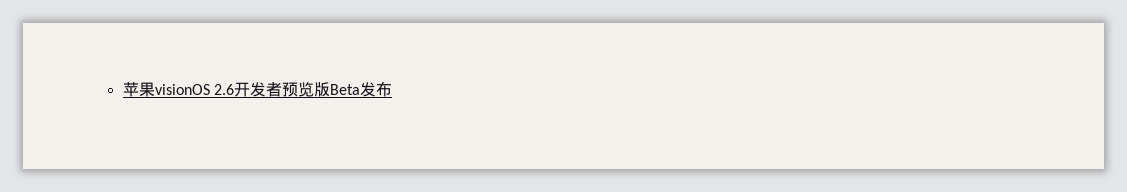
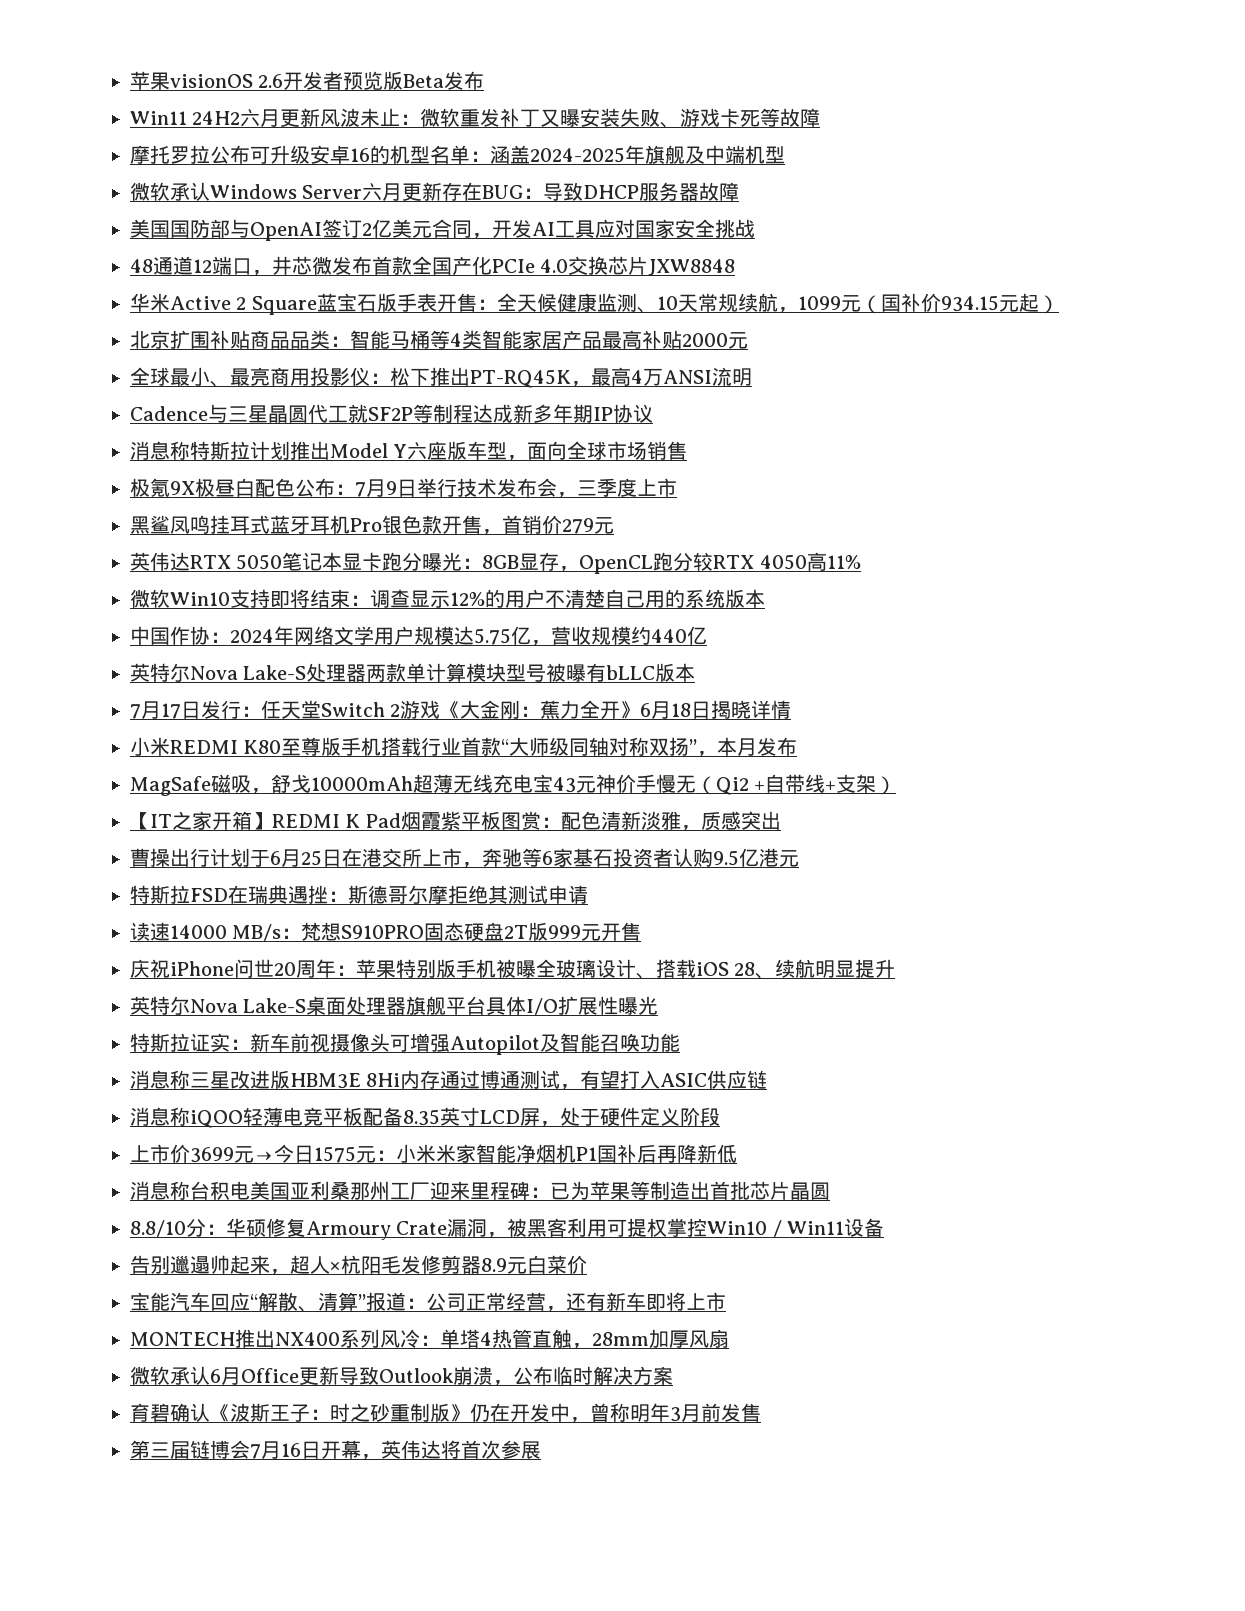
(392, 89) none -> [130,108,821,128] [130,145,785,164] [130,182,740,201] [130,219,755,241] [130,256,736,276] [130,293,1059,315] [130,330,748,349] [130,367,752,388] [130,404,653,423] [130,441,688,461] [130,478,677,498] [130,515,614,535] [130,552,861,574] [130,589,765,608] [130,626,707,646] [130,663,696,682] [130,700,792,719] [130,737,798,757] [130,774,897,796] [130,811,781,831] [130,848,799,868] [130,885,588,904] [130,922,642,942] [130,959,896,979] [130,996,659,1015] [130,1033,680,1055] [130,1070,768,1090] [130,1107,720,1128] [130,1144,737,1163] [130,1181,830,1201] [130,1218,885,1240] [130,1255,587,1275] [130,1292,726,1312] [130,1329,729,1349] [130,1366,673,1386] [130,1403,761,1423] [130,1440,541,1460] // Win11 24H2六月更新风波未止：微软重发补丁又曝安装失败、游戏卡死等故障 // 摩托罗拉公布可升级安卓16的机型名单：涵盖2024-2025年旗舰及中端机型 // 微软承认Windows Server六月更新存在BUG：导致DHCP服务器故障 // 美国国防部与OpenAI签订2亿美元合同，开发AI工具应对国家安全挑战 // 48通道12端口，井芯微发布首款全国产化PCIe 4.0交换芯片JXW8848 // 华米Active 2 Square蓝宝石版手表开售：全天候健康监测、10天常规续航，1099元（国补价934.15元起） // 北京扩围补贴商品品类：智能马桶等4类智能家居产品最高补贴2000元 // 全球最小、最亮商用投影仪：松下推出PT-RQ45K，最高4万ANSI流明 // Cadence与三星晶圆代工就SF2P等制程达成新多年期IP协议 // 消息称特斯拉计划推出Model Y六座版车型，面向全球市场销售 // 极氪9X极昼白配色公布：7月9日举行技术发布会，三季度上市 // 黑鲨凤鸣挂耳式蓝牙耳机Pro银色款开售，首销价279元 // 英伟达RTX 5050笔记本显卡跑分曝光：8GB显存，OpenCL跑分较RTX 4050高11% // 微软Win10支持即将结束：调查显示12%的用户不清楚自己用的系统版本 // 中国作协：2024年网络文学用户规模达5.75亿，营收规模约440亿 // 英特尔Nova Lake-S处理器两款单计算模块型号被曝有bLLC版本 // 7月17日发行：任天堂Switch 2游戏《大金刚：蕉力全开》6月18日揭晓详情 // 小米REDMI K80至尊版手机搭载行业首款“大师级同轴对称双扬”，本月发布 // MagSafe磁吸，舒戈10000mAh超薄无线充电宝43元神价手慢无（Qi2 +自带线+支架） // 【IT之家开箱】REDMI K Pad烟霞紫平板图赏：配色清新淡雅，质感突出 // 曹操出行计划于6月25日在港交所上市，奔驰等6家基石投资者认购9.5亿港元 // 特斯拉FSD在瑞典遇挫：斯德哥尔摩拒绝其测试申请 // 读速14000 MB/s：梵想S910PRO固态硬盘2T版999元开售 // 庆祝iPhone问世20周年：苹果特别版手机被曝全玻璃设计、搭载iOS 28、续航明显提升 // 英特尔Nova Lake-S桌面处理器旗舰平台具体I/O扩展性曝光 // 特斯拉证实：新车前视摄像头可增强Autopilot及智能召唤功能 // 消息称三星改进版HBM3E 8Hi内存通过博通测试，有望打入ASIC供应链 // 消息称iQOO轻薄电竞平板配备8.35英寸LCD屏，处于硬件定义阶段 // 上市价3699元→今日1575元：小米米家智能净烟机P1国补后再降新低 // 消息称台积电美国亚利桑那州工厂迎来里程碑：已为苹果等制造出首批芯片晶圆 // 8.8/10分：华硕修复Armoury Crate漏洞，被黑客利用可提权掌控Win10 / Win11设备 // 告别邋遢帅起来，超人×杭阳毛发修剪器8.9元白菜价 // 宝能汽车回应“解散、清算”报道：公司正常经营，还有新车即将上市 // MONTECH推出NX400系列风冷：单塔4热管直触，28mm加厚风扇 // 微软承认6月Office更新导致Outlook崩溃，公布临时解决方案 // 育碧确认《波斯王子：时之砂重制版》仍在开发中，曾称明年3月前发售 // 第三届链博会7月16日开幕，英伟达将首次参展

